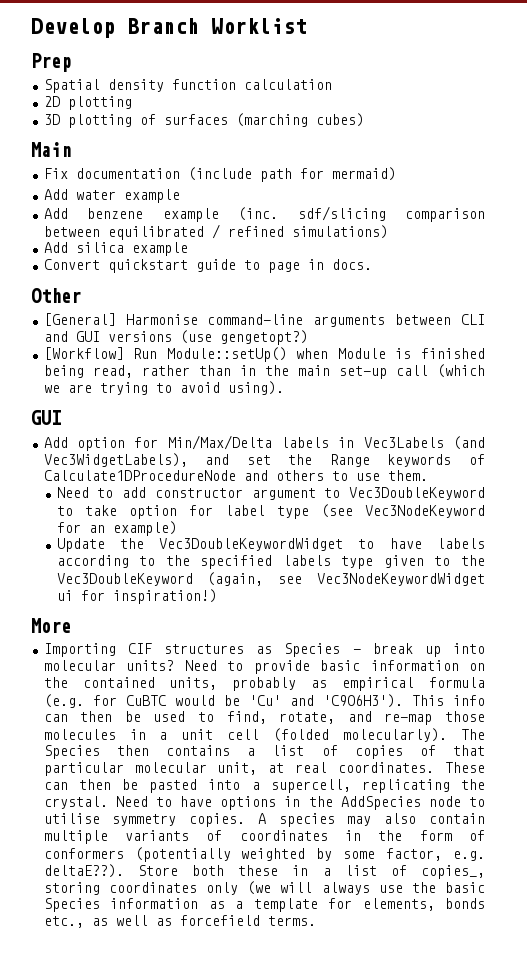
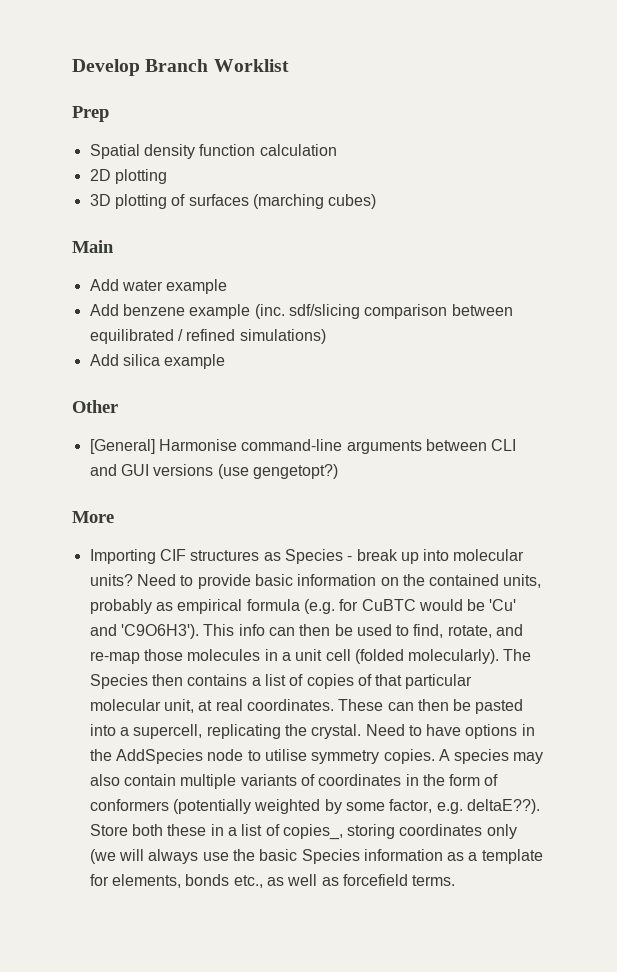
[43,167,396,182] // Fix documentation (include path for mermaid) -> (114, 246) none
[43,259,372,273] // Convert quickstart guide to page in docs. -> (226, 361) none
[43,347,486,362] [43,364,485,379] [43,381,284,395] [31,410,61,425] [43,435,485,451] [43,453,486,467] [43,470,428,481] [56,487,485,500] [56,504,485,519] [56,521,177,536] [56,538,485,552] [56,555,485,569] [56,572,485,586] [56,589,217,604] // [Workflow] Run Module::setUp() when Module is finished being read, rather than in the main set-up call (which we are trying to avoid using). // GUI // Add option for Min/Max/Delta labels in Vec3Labels (and Vec3WidgetLabels), and set the Range keywords of Calculate1DProcedureNode and others to use them. // Need to add constructor argument to Vec3DoubleKeyword to take option for label type (see Vec3NodeKeyword for an example) // Update the Vec3DoubleKeywordWidget to have labels according to the specified labels type given to the Vec3DoubleKeyword (again, see Vec3NodeKeywordWidget ui for inspiration!) -> (338, 471) none

